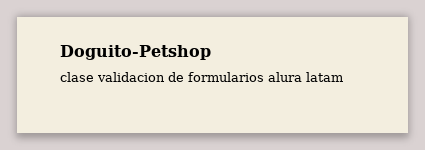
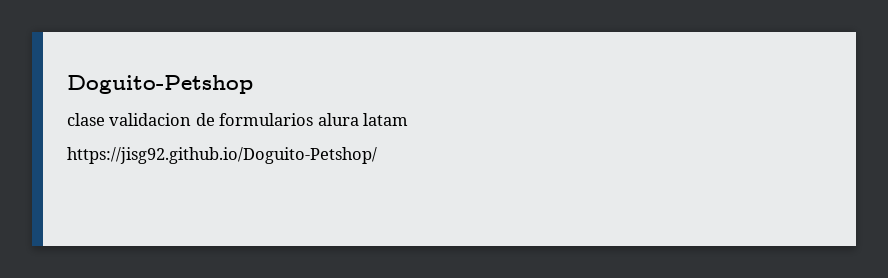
(343, 77) none -> [67,147,377,164] // https://jisg92.github.io/Doguito-Petshop/

